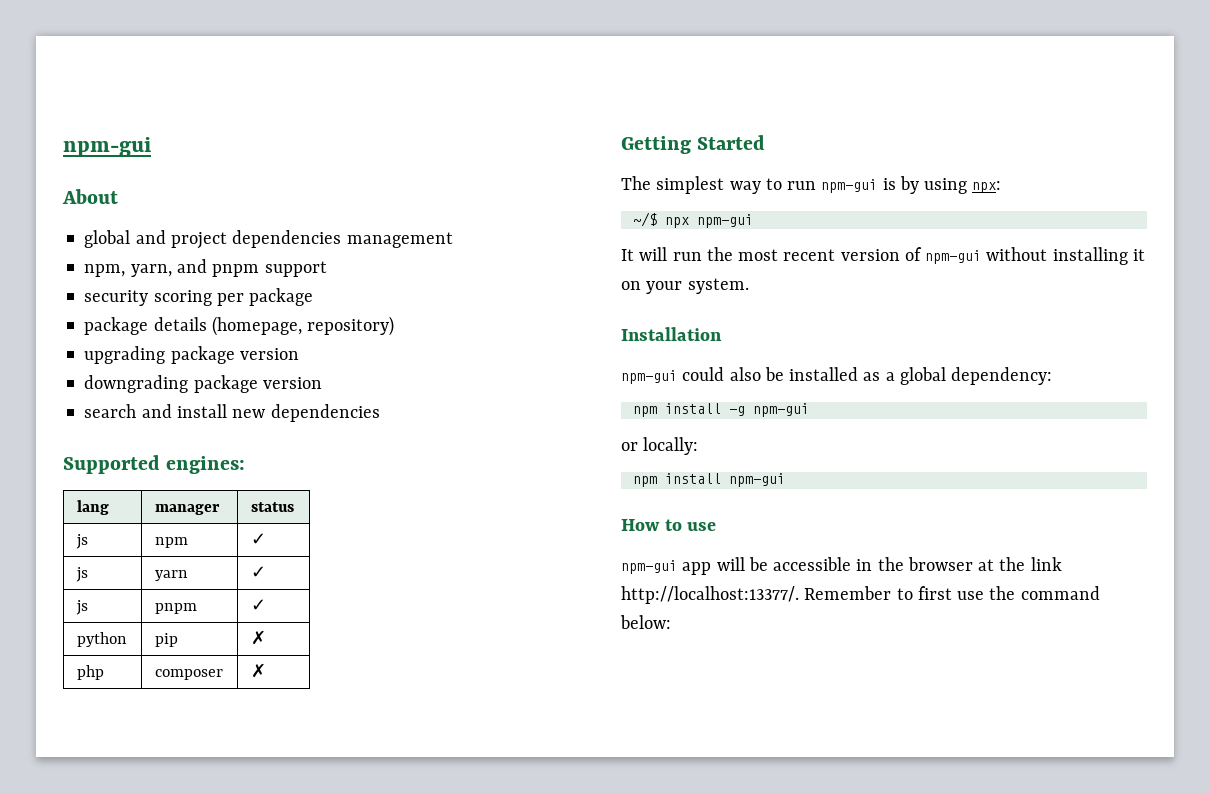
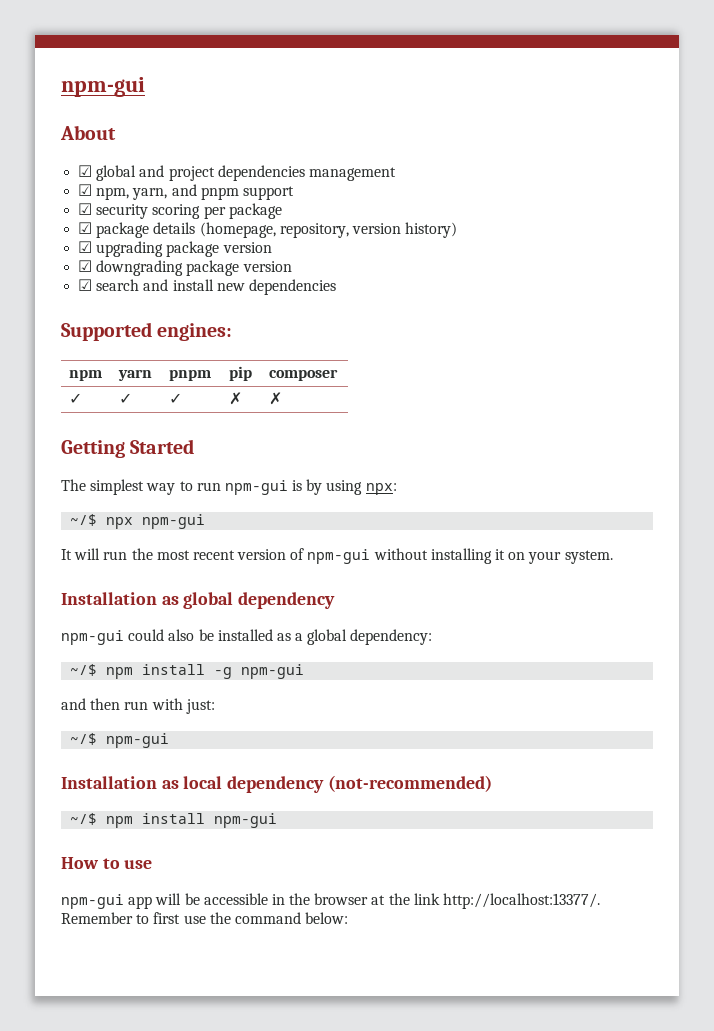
(118, 196) none -> [78,165,93,177] ☑
(453, 240) none -> [78,184,93,196] ☑
(327, 269) none -> [78,203,93,215] ☑
(314, 297) none -> [78,222,93,234] ☑
[307,316,395,336] repository) // -> [279,222,458,238] [78,241,93,253] repository, version history) // ☑
(299, 354) none -> [78,260,93,272] ☑
(322, 383) none -> [78,279,93,291] ☑
[76,500,109,515] [154,504,220,515] [250,502,294,512] [75,534,88,549] [154,537,188,548] [250,533,266,545] [75,567,88,582] lang | manager | status // js | npm | ✓ // js -> [69,370,103,381] npm
[250,566,266,578] [75,600,88,615] [154,603,197,614] [250,599,266,611] [76,632,127,647] | ✓ // js | pnpm | ✓ // python -> [169,370,212,381] | pnpm
[250,630,266,645] [76,665,104,680] [154,669,223,680] | ✗ // php | composer -> [269,369,339,381] [69,393,83,404] [119,393,133,404] [169,393,183,404] [229,392,243,405] | composer // ✓ | ✓ | ✓ | ✗
(722, 334) none -> [161,592,336,609] as global dependency
(1053, 376) none -> [70,664,98,676] ~/$
[621,437,699,455] or locally: // -> [61,698,215,714] [70,733,170,748] [61,775,492,793] [70,813,98,825] and then run with just: // ~/$ npm-gui // Installation as local dependency (not-recommended) // ~/$

